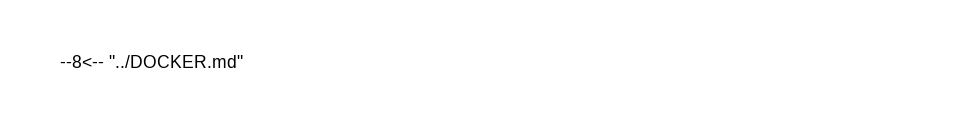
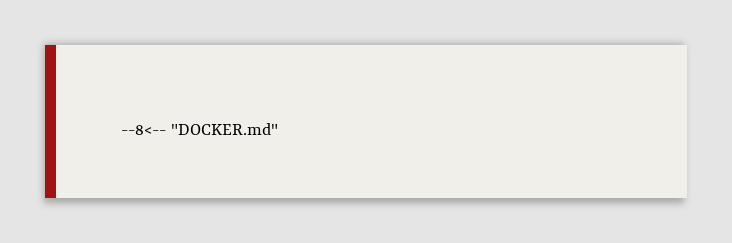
[109,55,243,68] "../DOCKER.md" -> [170,123,278,135] "DOCKER.md"

